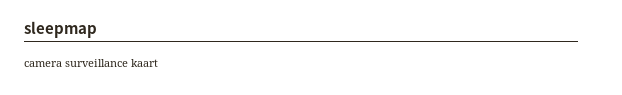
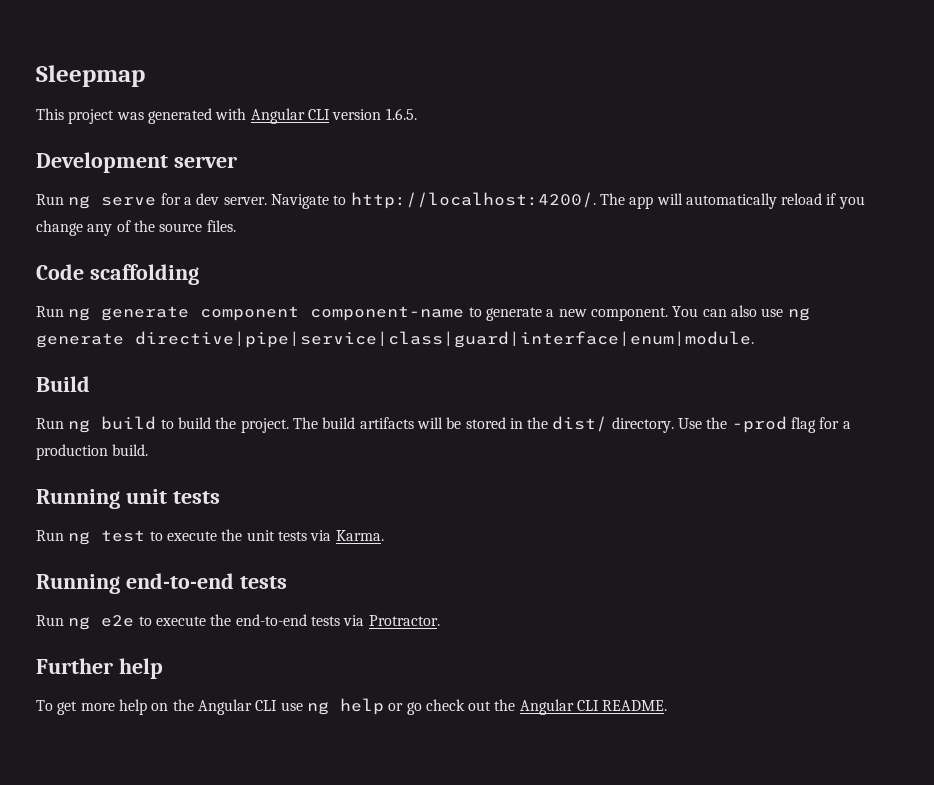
[24,21,97,38] [24,59,158,67] sleepmap // camera surveillance kaart -> [36,65,145,87] [36,108,417,124] [36,152,237,173] [36,192,865,209] [36,220,236,236] [36,264,199,285] [36,305,810,321] [36,331,754,348] [36,376,90,392] [36,416,851,433] [36,444,149,460] [36,489,220,509] [36,529,384,545] [36,573,287,594] [36,614,440,630] [36,658,163,679] [36,698,668,715] Sleepmap // This project was generated with Angular CLI version 1.6.5. // Development server // Run ng serve for a dev server. Navigate to http://localhost:4200/. The app will automatically reload if you change any of the source files. // Code scaffolding // Run ng generate component component-name to generate a new component. You can also use ng generate directive|pipe|service|class|guard|interface|enum|module. // Build // Run ng build to build the project. The build artifacts will be stored in the dist/ directory. Use the -prod flag for a production build. // Running unit tests // Run ng test to execute the unit tests via Karma. // Running end-to-end tests // Run ng e2e to execute the end-to-end tests via Protractor. // Further help // To get more help on the Angular CLI use ng help or go check out the Angular CLI README.

